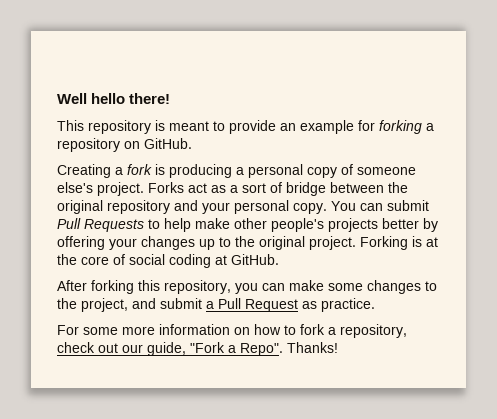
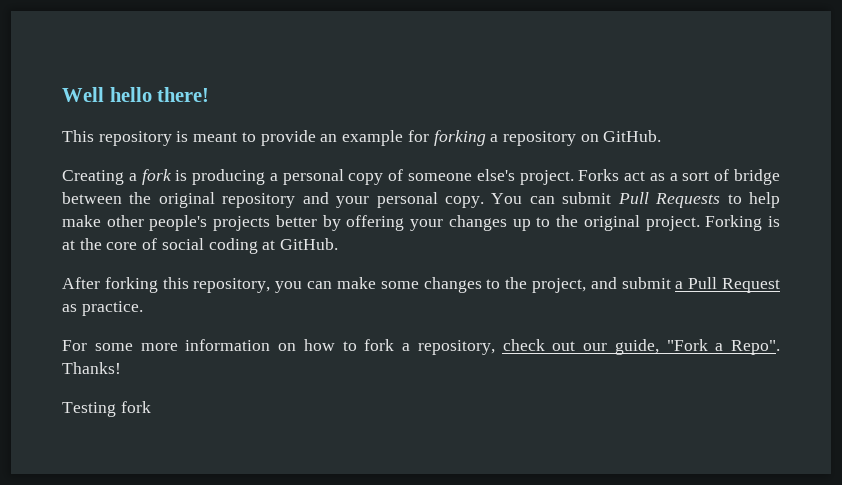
(338, 347) none -> [62,401,151,417] // Testing fork

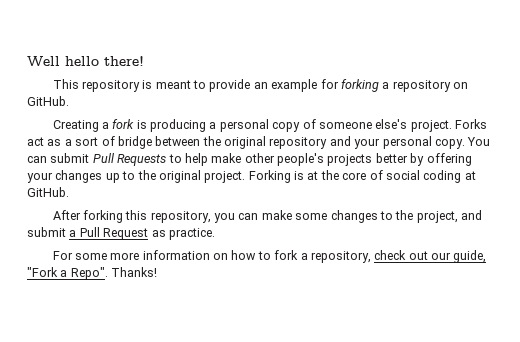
[62,401,151,417] // Testing fork -> (158, 272) none

